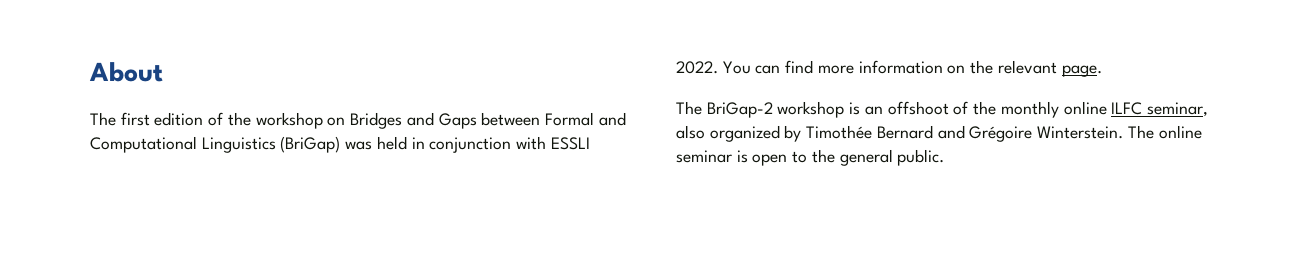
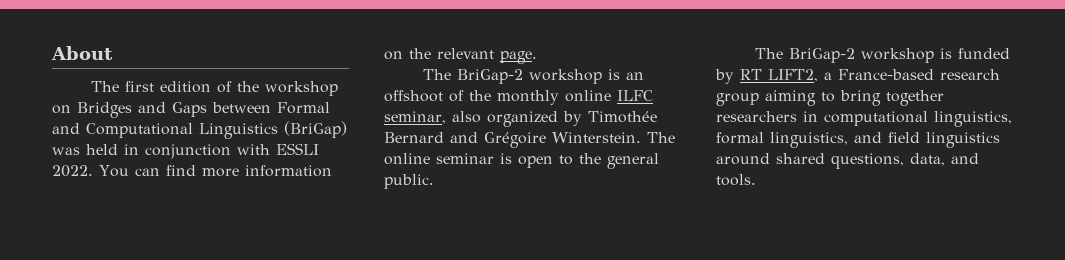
(945, 157) none -> [754,48,1010,63] [715,69,1000,84] [716,90,944,106] [716,111,1012,127] [716,132,1000,148] [716,153,979,169] [716,174,756,186] // The BriGap-2 workshop is funded by RT LIFT2, a France-based research group aiming to bring together researchers in computational linguistics, formal linguistics, and field linguistics around shared questions, data, and tools.

